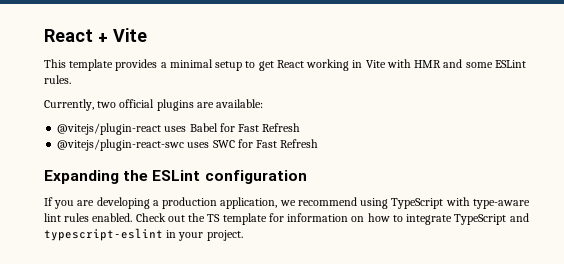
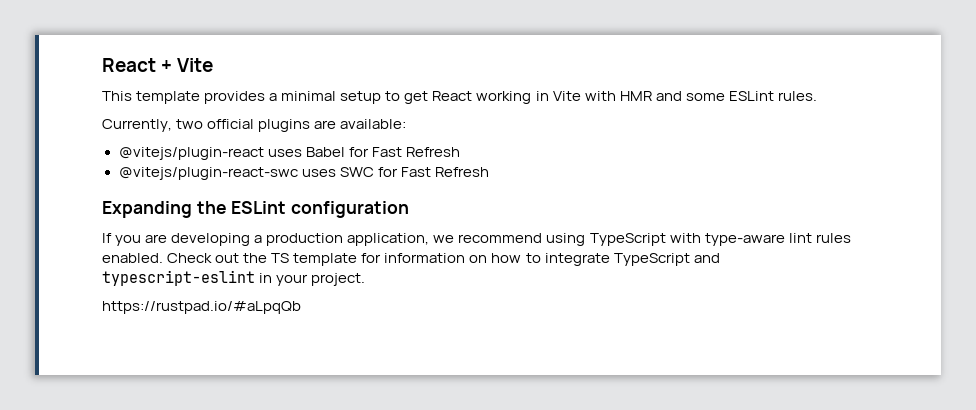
(243, 235) none -> [102,301,301,314] // https://rustpad.io/#aLpqQb

